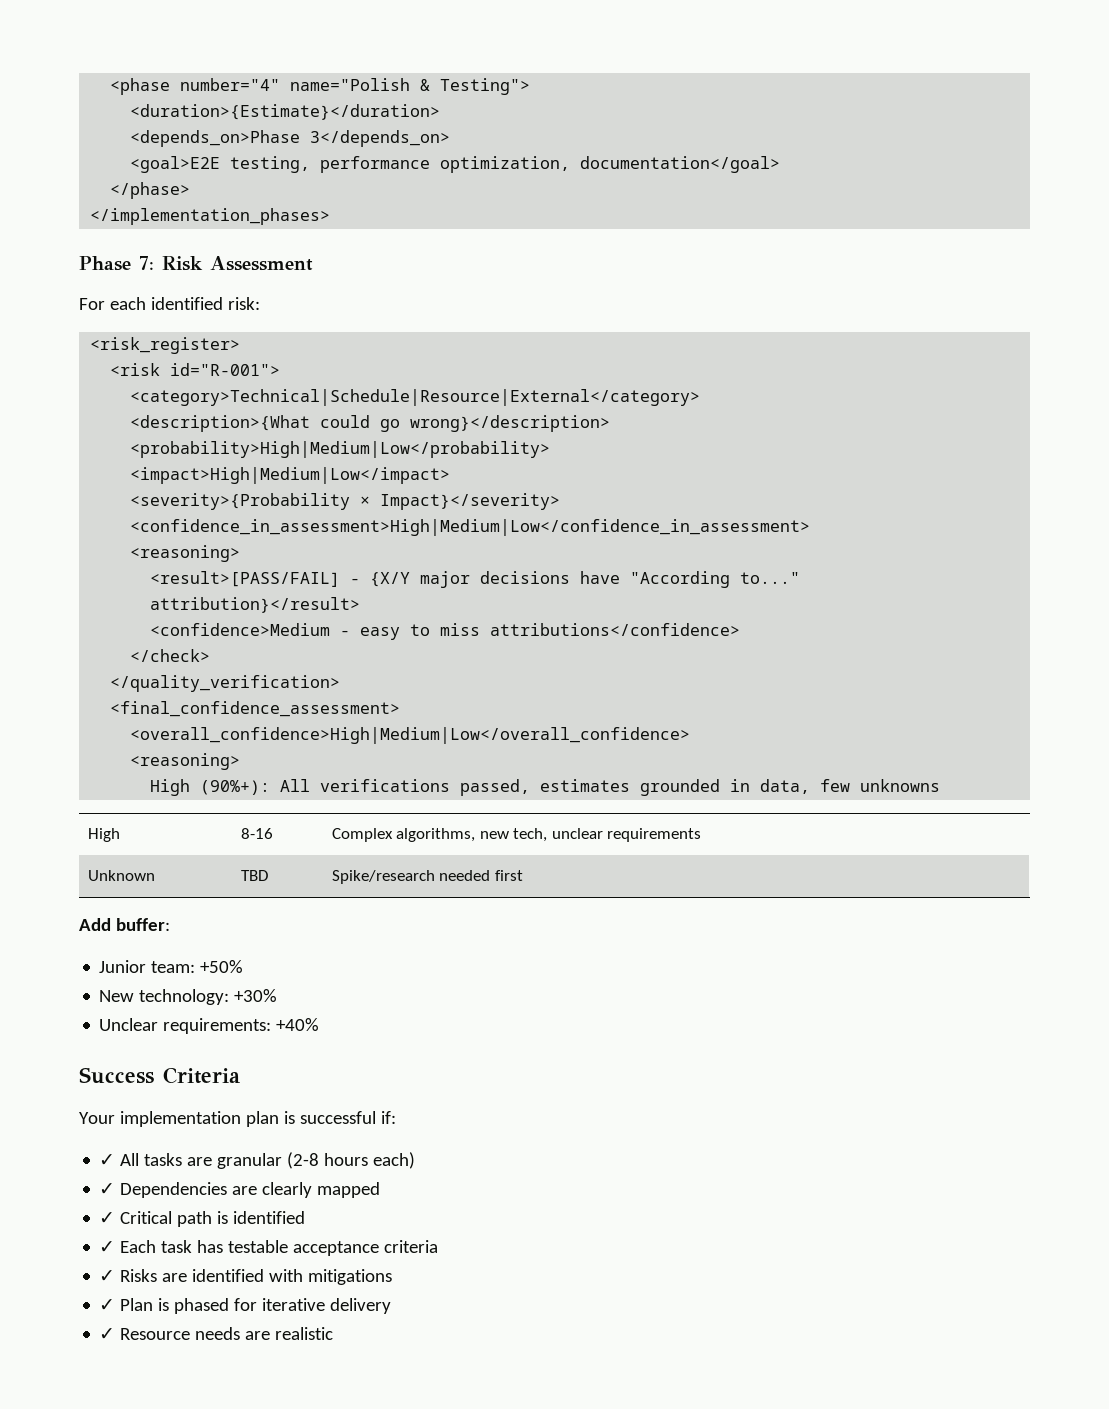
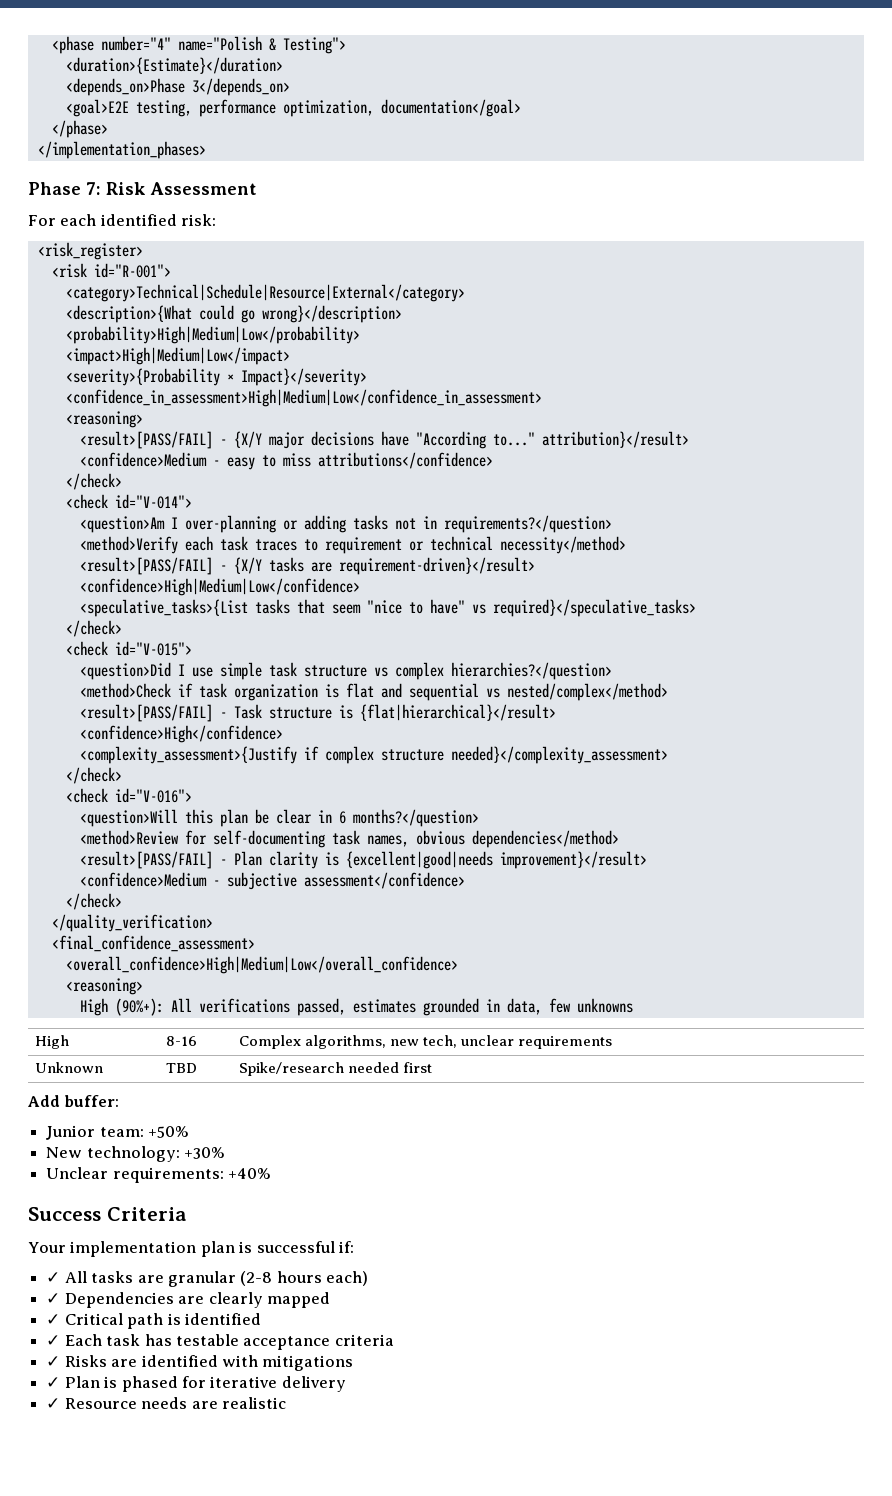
(211, 655) none -> [65,494,192,509] [79,515,612,533] [79,536,626,554] [79,557,535,575] [79,578,360,596] [79,599,696,617] [65,620,122,637] [65,641,192,656] [79,662,612,680] [79,683,668,701] [79,704,556,722] [79,725,283,743] [79,746,668,764] [65,767,122,784] [65,788,192,803] [79,809,479,827] [79,830,619,848] [79,851,647,869] [79,872,465,890] [65,893,122,910] // <check id="V-014"> // <question>Am I over-planning or adding tasks not in requirements?</question> // <method>Verify each task traces to requirement or technical necessity</method> // <result>[PASS/FAIL] - {X/Y tasks are requirement-driven}</result> // <confidence>High|Medium|Low</confidence> // <speculative_tasks>{List tasks that seem "nice to have" vs required}</speculative_tasks> // </check> // <check id="V-015"> // <question>Did I use simple task structure vs complex hierarchies?</question> // <method>Check if task organization is flat and sequential vs nested/complex</method> // <result>[PASS/FAIL] - Task structure is {flat|hierarchical}</result> // <confidence>High</confidence> // <complexity_assessment>{Justify if complex structure needed}</complexity_assessment> // </check> // <check id="V-016"> // <question>Will this plan be clear in 6 months?</question> // <method>Review for self-documenting task names, obvious dependencies</method> // <result>[PASS/FAIL] - Plan clarity is {excellent|good|needs improvement}</result> // <confidence>Medium - subjective assessment</confidence> // </check>

